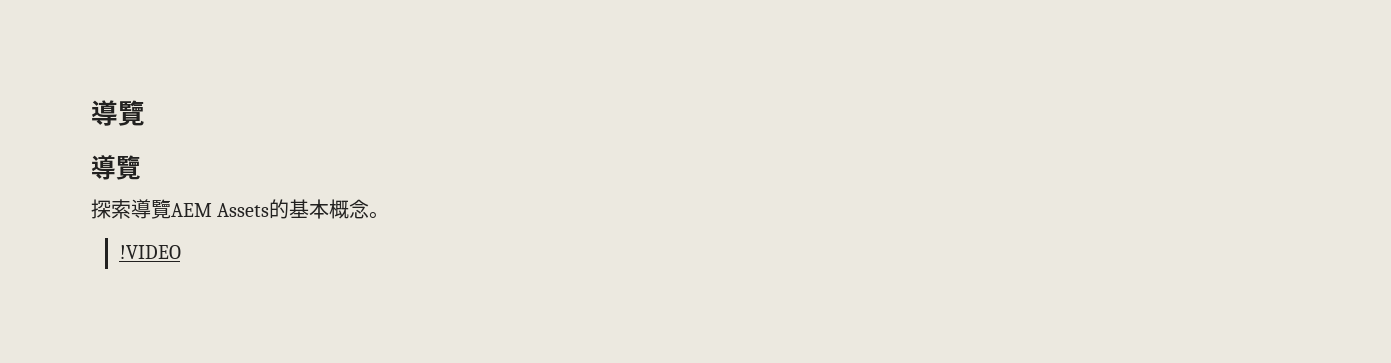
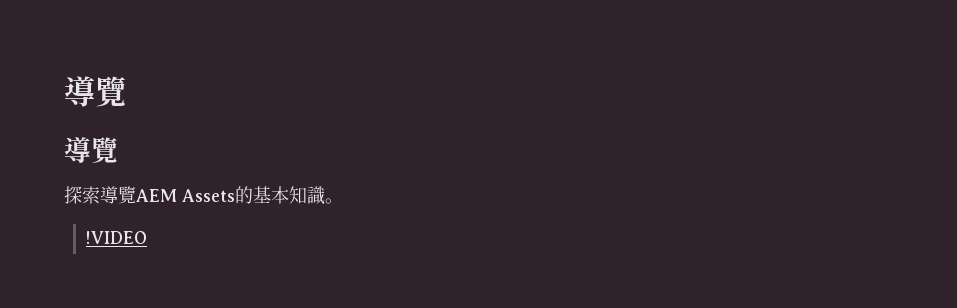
[329,199,370,219] 概念 -> [289,186,325,205] 知識

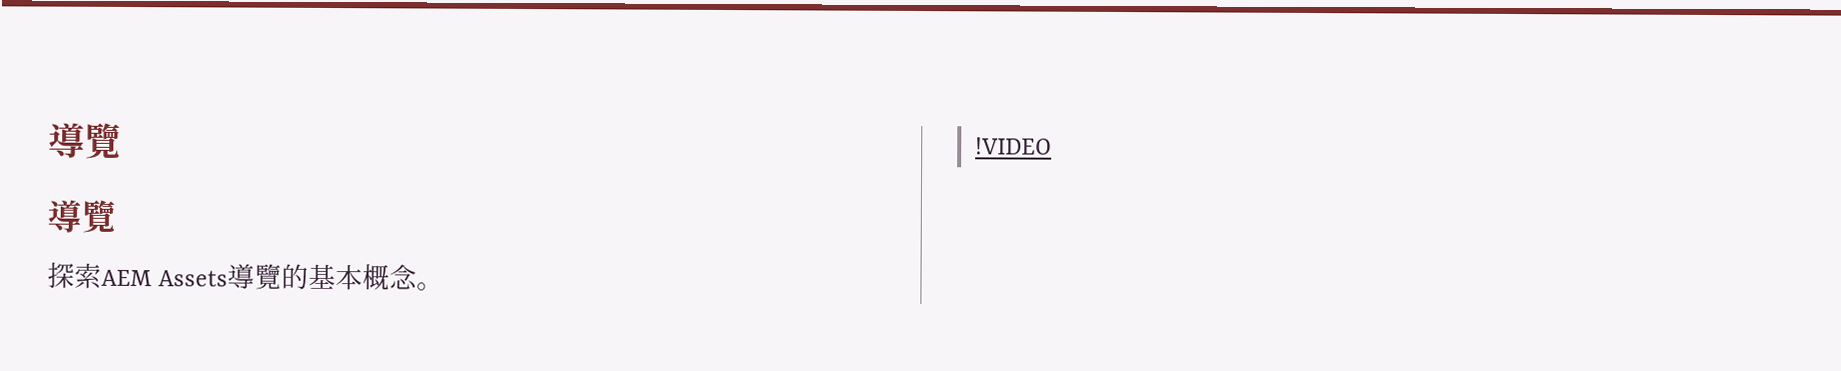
[100,186,325,205] 導覽AEM Assets的基本知識 -> [101,263,419,291] AEM Assets導覽的基本概念

